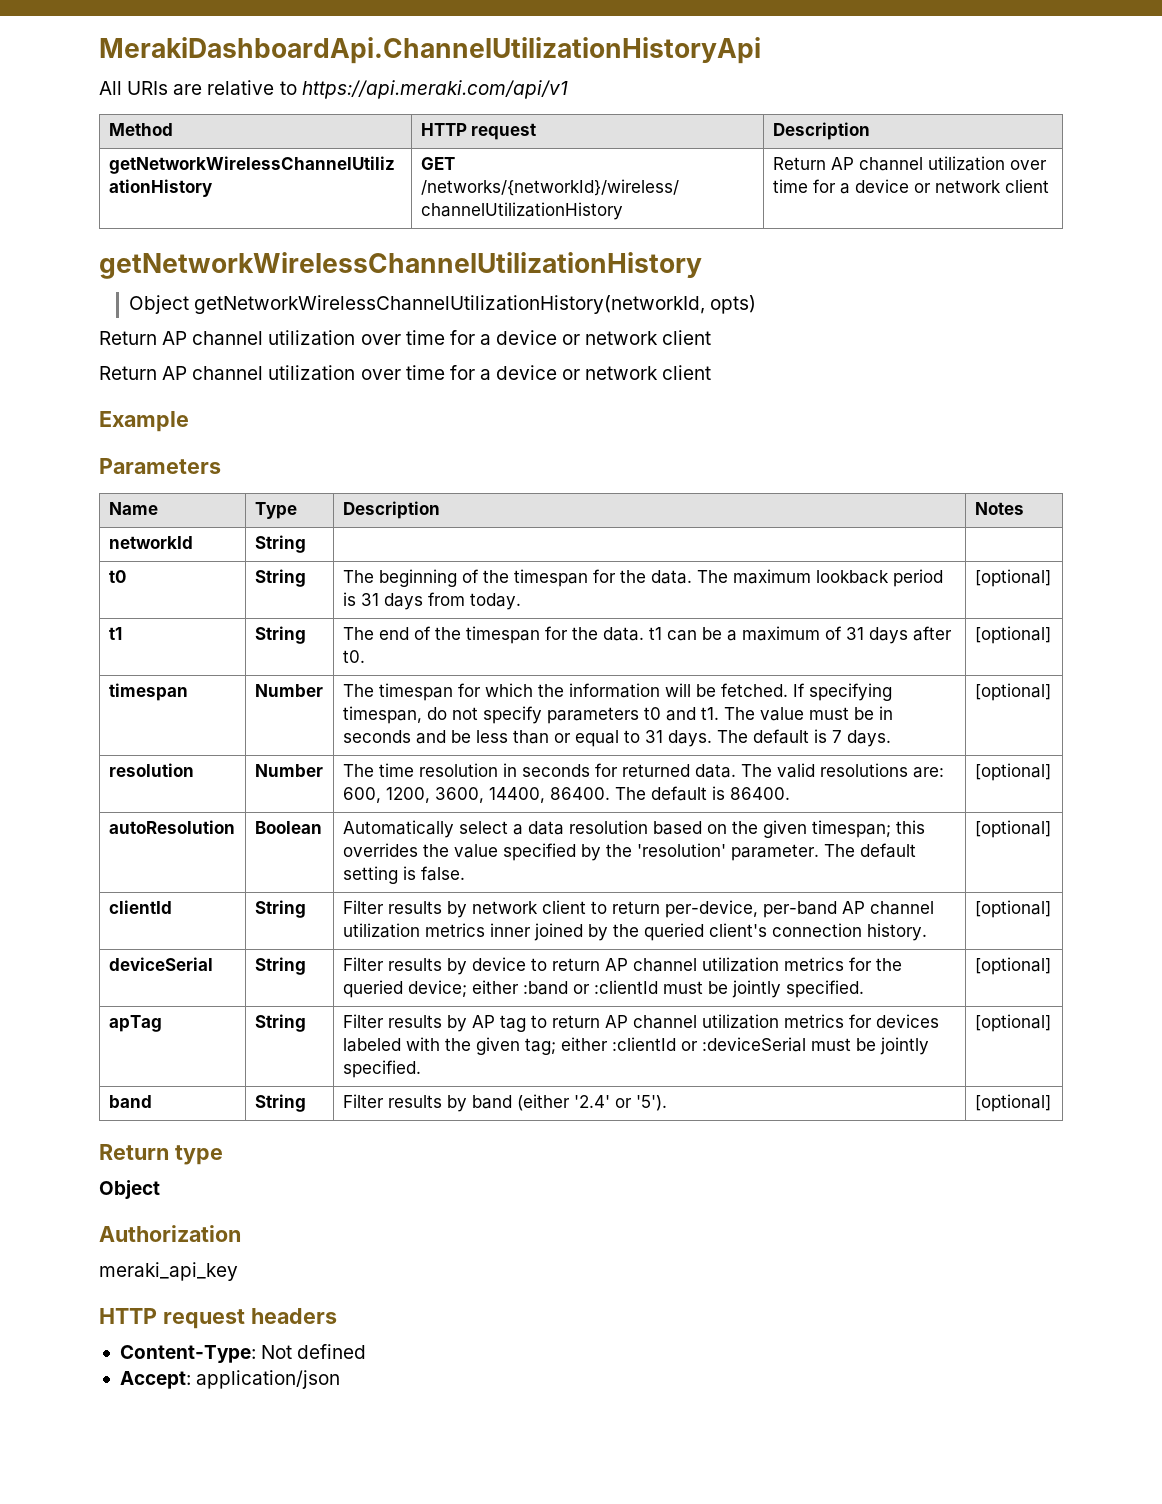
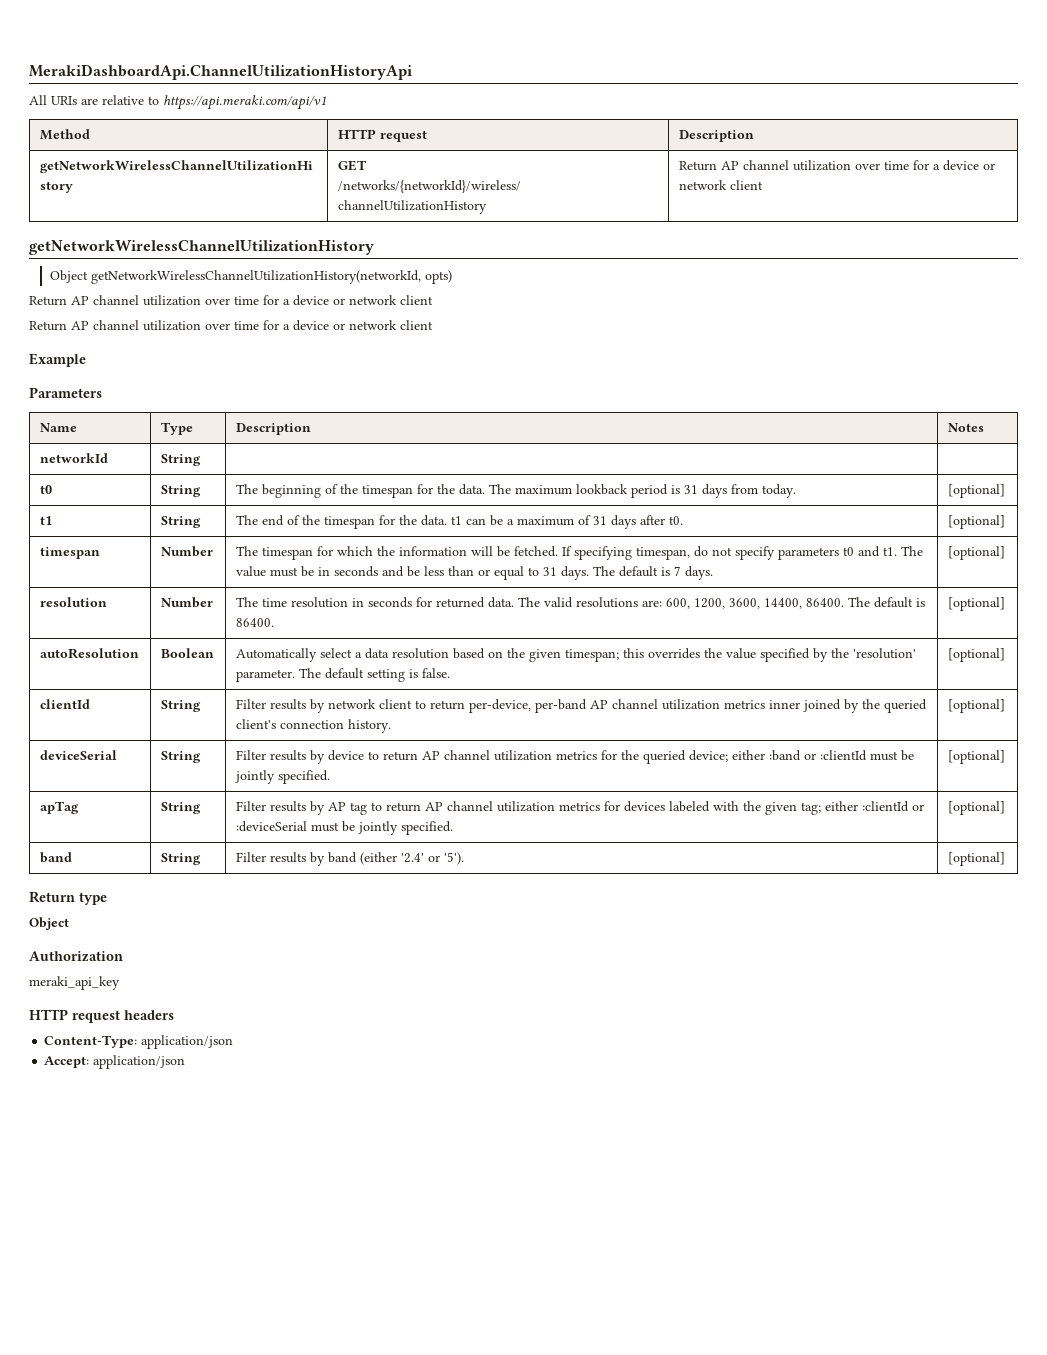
[261,1344,367,1359] Not defined -> [141,1035,234,1049] application/json

